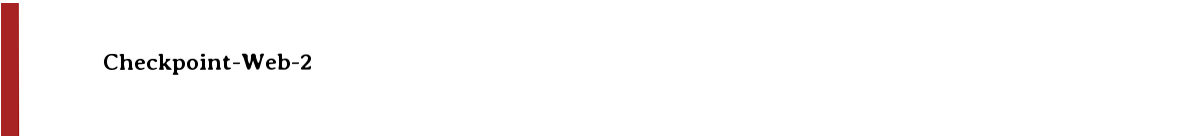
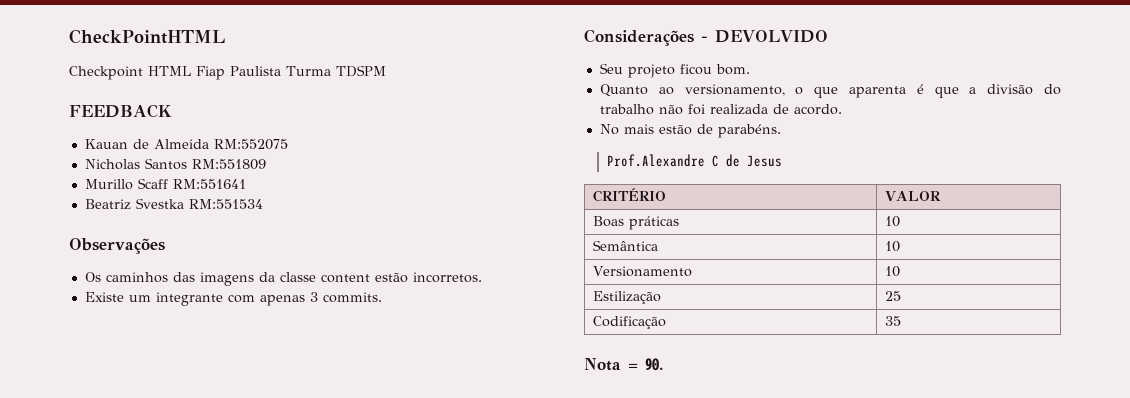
[102,53,313,75] Checkpoint-Web-2 -> [69,29,225,44] [69,65,386,80] [69,104,172,118] [84,139,288,150] [84,158,266,170] [84,178,246,190] [84,198,263,210] [69,238,165,254] [84,272,482,286] [84,292,382,306] [584,29,828,46] [599,63,750,78] [599,84,1061,98] [599,104,842,115] [599,124,781,138] [607,154,783,167] [592,188,666,202] [884,191,941,201] [592,216,679,230] [884,216,900,227] [592,240,658,251] [884,241,900,252] [592,266,692,277] [884,266,900,277] [592,291,661,304] [884,291,901,301] [592,316,666,329] [884,316,901,326] [584,358,663,371] CheckPointHTML // Checkpoint HTML Fiap Paulista Turma TDSPM // FEEDBACK // Kauan de Almeida RM:552075 // Nicholas Santos RM:551809 // Murillo Scaff RM:551641 // Beatriz Svestka RM:551534 // Observações // Os caminhos das imagens da classe content estão incorretos. // Existe um integrante com apenas 3 commits. // Considerações - DEVOLVIDO // Seu projeto ficou bom. // Quanto ao versionamento, o que aparenta é que a divisão do trabalho não foi realizada de acordo. // No mais estão de parabéns. // Prof.Alexandre C de Jesus // CRITÉRIO | VALOR // Boas práticas | 10 // Semântica | 10 // Versionamento | 10 // Estilização | 25 // Codificação | 35 // Nota = 90.

